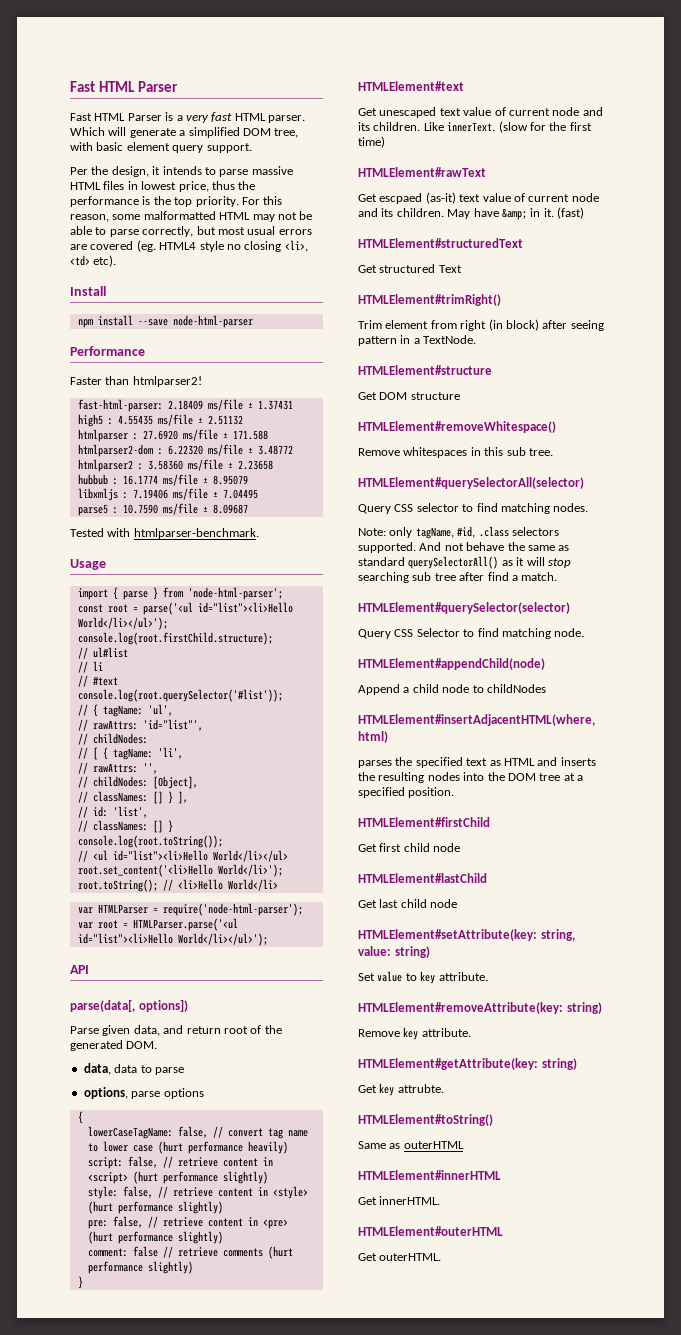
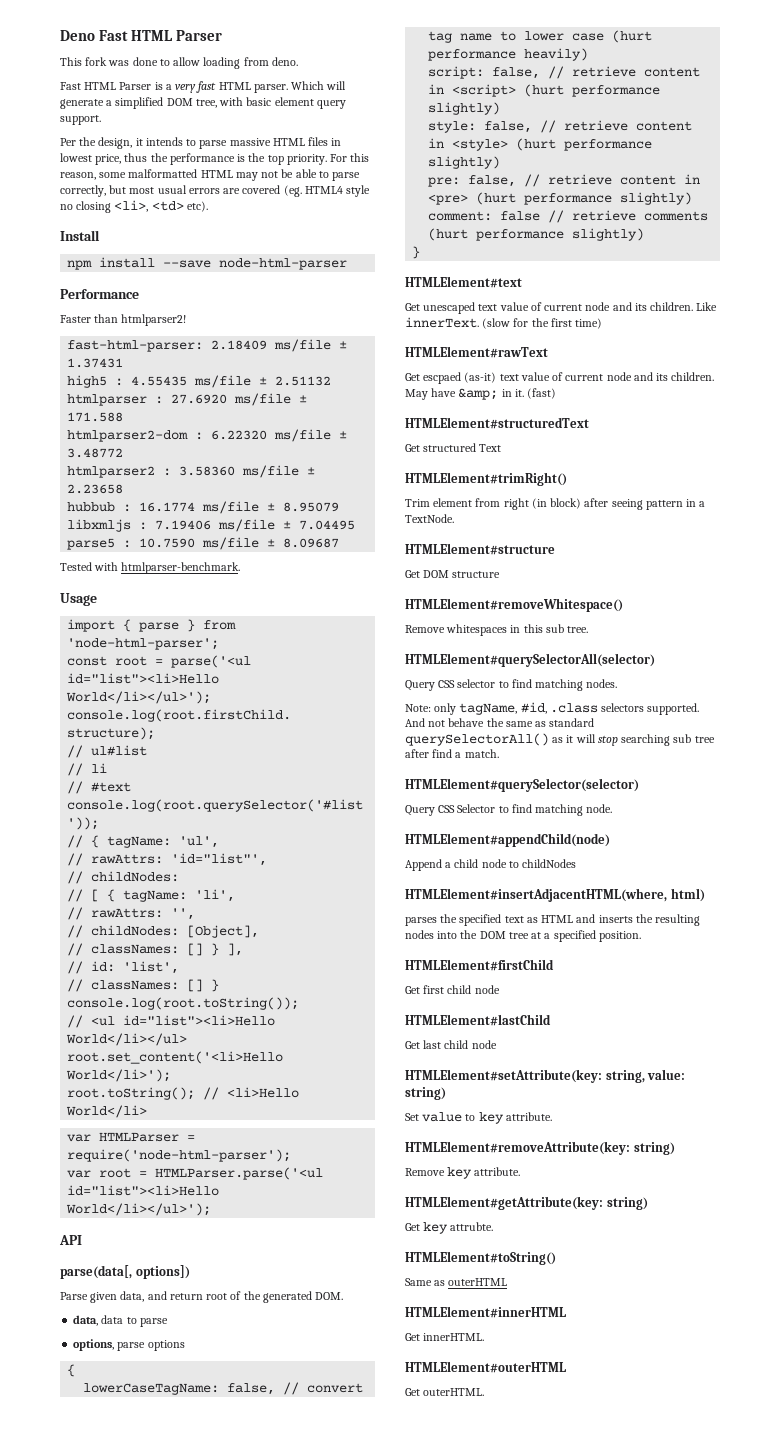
[70,81,178,92] Fast HTML Parser -> [60,30,223,41] [60,57,298,69] Deno Fast HTML Parser // This fork was done to allow loading from deno.

